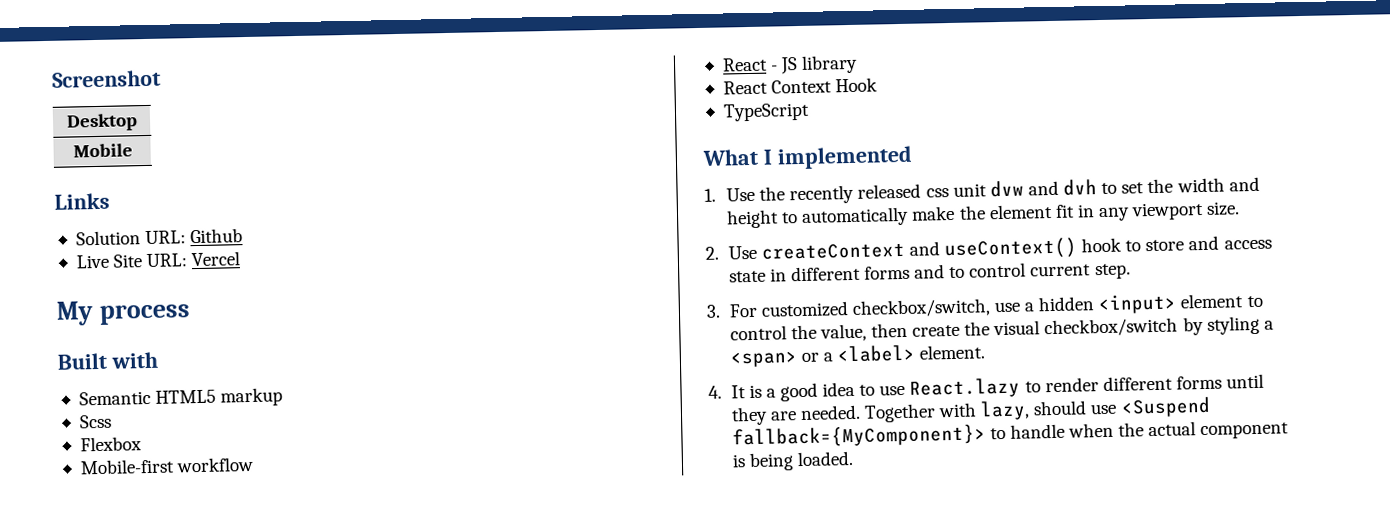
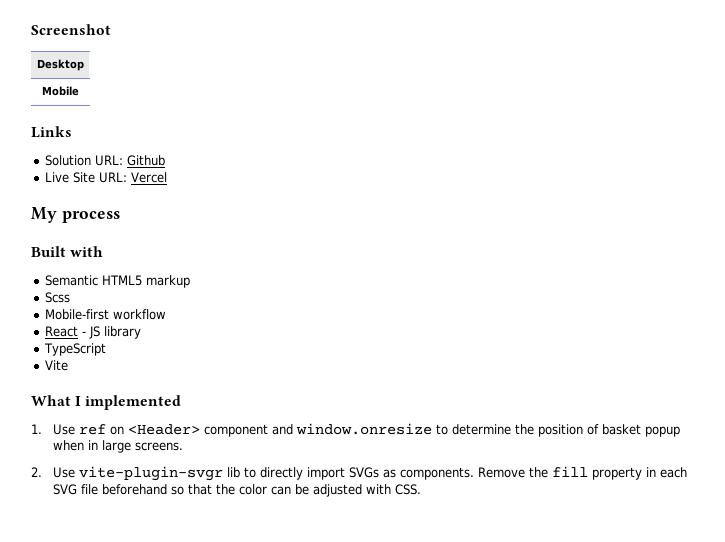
[79,436,142,452] // Flexbox -> (70, 297) none
[722,77,879,95] [722,102,810,122] React Context Hook // TypeScript -> [43,343,106,356] [44,360,68,371] TypeScript // Vite
[759,176,1260,205] [725,201,1241,229] [705,235,1272,261] [728,262,1131,283] [706,293,1263,318] [729,315,1274,342] [729,344,986,368] [708,373,1265,402] [730,396,1211,426] [731,421,1290,449] [731,450,854,472] the recently released css unit dvw and dvh to set the width and height to automatically make the element fit in any viewport size. // 2. Use createContext and useContext() hook to store and access state in different forms and to control current step. // 3. For customized checkbox/switch, use a hidden <input> element to control the value, then create the visual checkbox/switch by styling a <span> or a <label> element. // 4. It is a good idea to use React.lazy to render different forms until they are needed. Together with lazy, should use <Suspend fallback={MyComponent}> to handle when the actual component is being loaded. -> [78,423,680,437] [52,440,183,453] [31,466,687,481] [52,484,421,497] ref on <Header> component and window.onresize to determine the position of basket popup when in large screens. // 2. Use vite-plugin-svgr lib to directly import SVGs as components. Remove the fill property in each SVG file beforehand so that the color can be adjusted with CSS.

